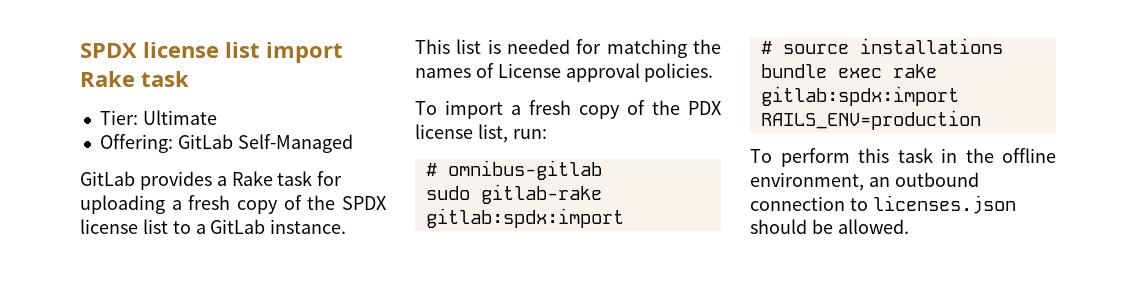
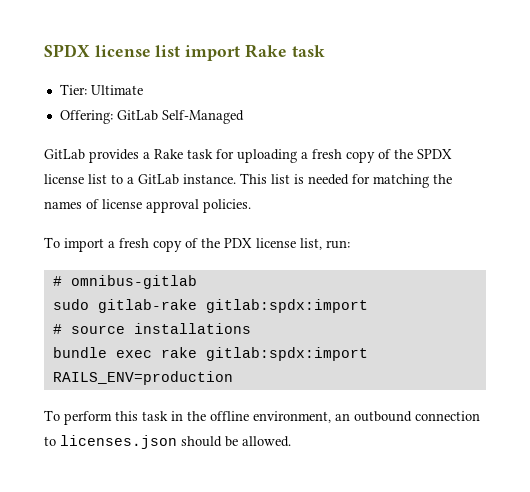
[497,63,561,78] License -> [102,199,142,209] license

